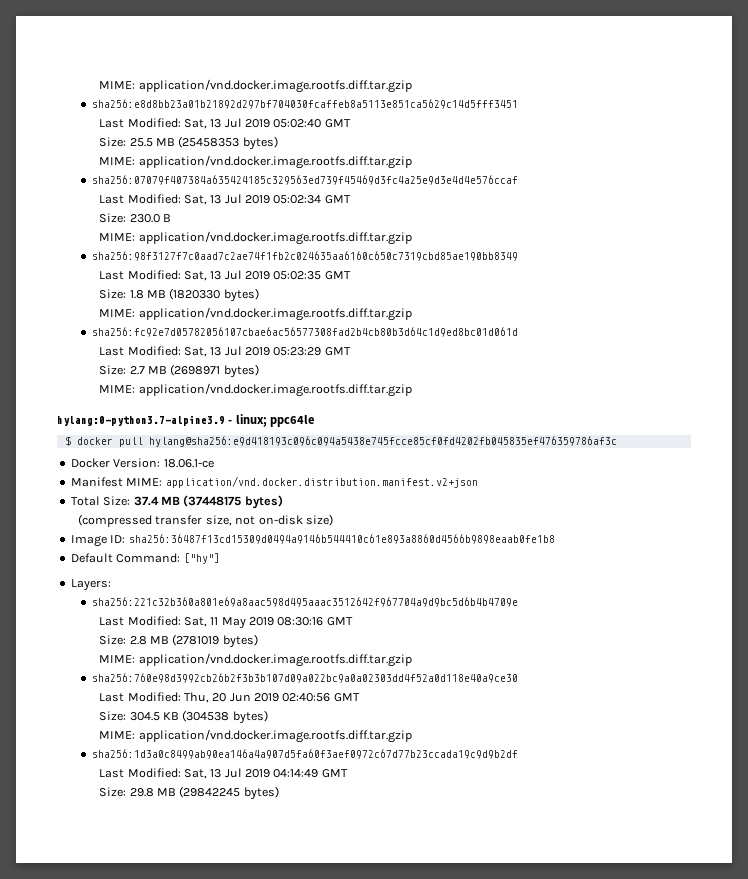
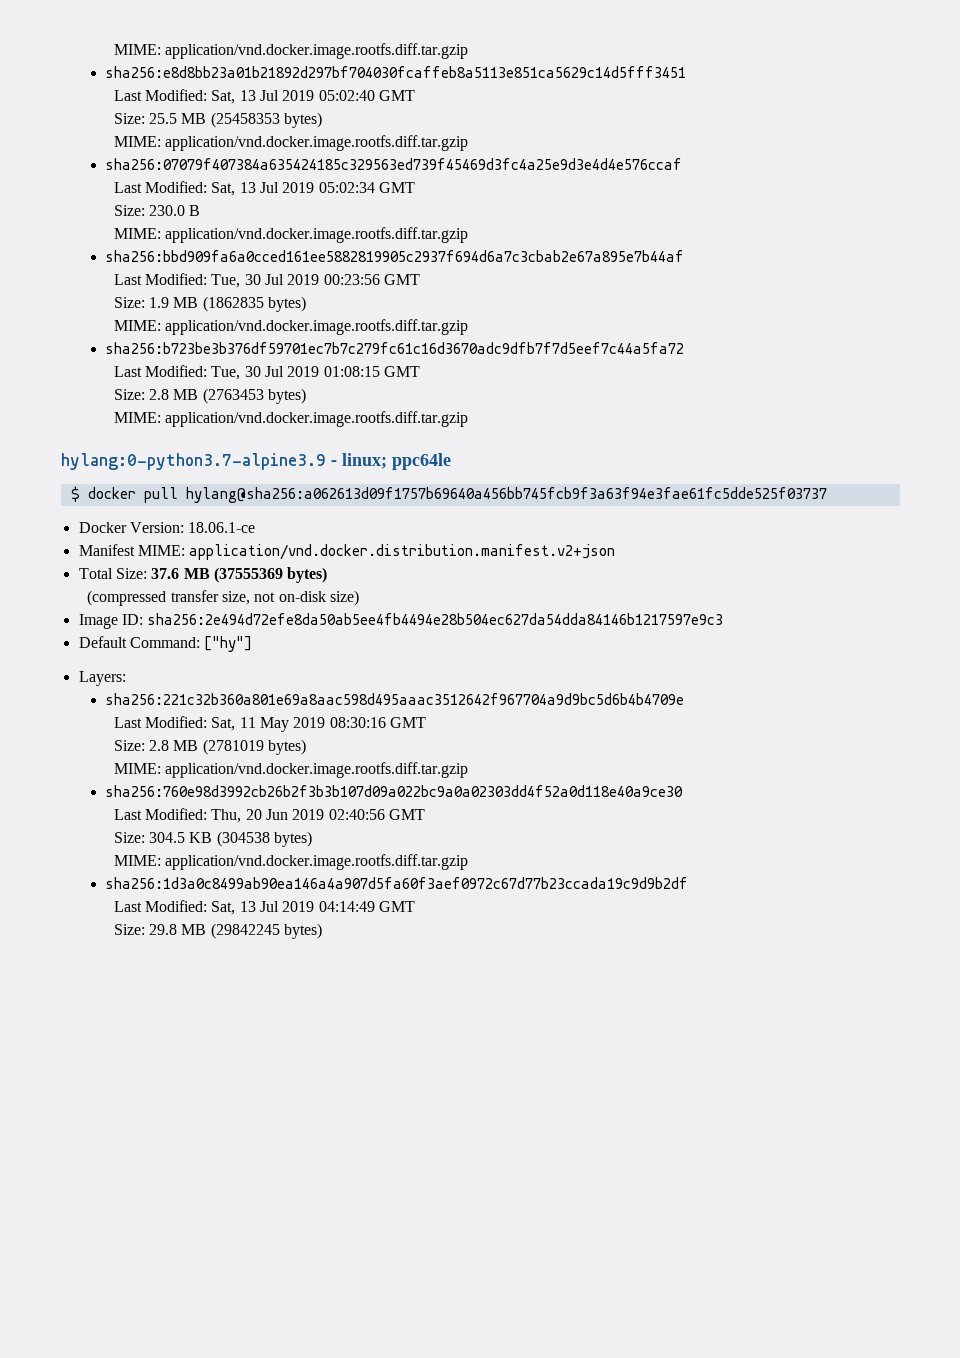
[91,251,518,261] [99,270,351,281] [99,288,259,302] [99,307,412,321] [91,327,518,337] [99,346,351,357] [99,364,221,376] sha256:98f3127f7c0aad7c2ae74f1fb2c024635aa6160c650c7319cbd85ae190bb8349 // Last Modified: Sat, 13 Jul 2019 05:02:35 GMT // Size: 1.8 MB (1820330 bytes) // MIME: application/vnd.docker.image.rootfs.diff.tar.gzip // sha256:fc92e7d05782056107cbae6ac56577308fad2b4cb80b3d64c1d9ed8bc01d061d // Last Modified: Sat, 13 Jul 2019 05:23:29 GMT // Size: 2.7 MB (2698971 -> [104,250,684,262] [113,273,420,288] [113,296,306,312] [113,319,468,335] [104,342,684,354] [113,365,420,380] [113,388,264,404] sha256:bbd909fa6a0cced161ee5882819905c2937f694d6a7c3cbab2e67a895e7b44af // Last Modified: Tue, 30 Jul 2019 00:23:56 GMT // Size: 1.9 MB (1862835 bytes) // MIME: application/vnd.docker.image.rootfs.diff.tar.gzip // sha256:b723be3b376df59701ec7b7c279fc61c16d3670adc9dfb7f7d5eef7c44a5fa72 // Last Modified: Tue, 30 Jul 2019 01:08:15 GMT // Size: 2.8 MB (2763453
[148,436,617,447] hylang@sha256:e9d418193c096c094a5438e745fcce85cf0fd4202fb045835ef476359786af3c -> [185,487,827,503] hylang@sha256:a062613d09f1757b69640a456bb745fcb9f3a63f94e3fae61fc5dde525f03737
[133,495,242,507] 37.4 MB (37448175 -> [151,567,283,583] 37.6 MB (37555369
[128,534,555,544] sha256:36487f13cd15309d0494a9146b544410c61e893a8860d4566b9898eaab0fe1b8 -> [147,613,724,625] sha256:2e494d72efe8da50ab5ee4fb4494e28b504ec627da54dda84146b1217597e9c3

